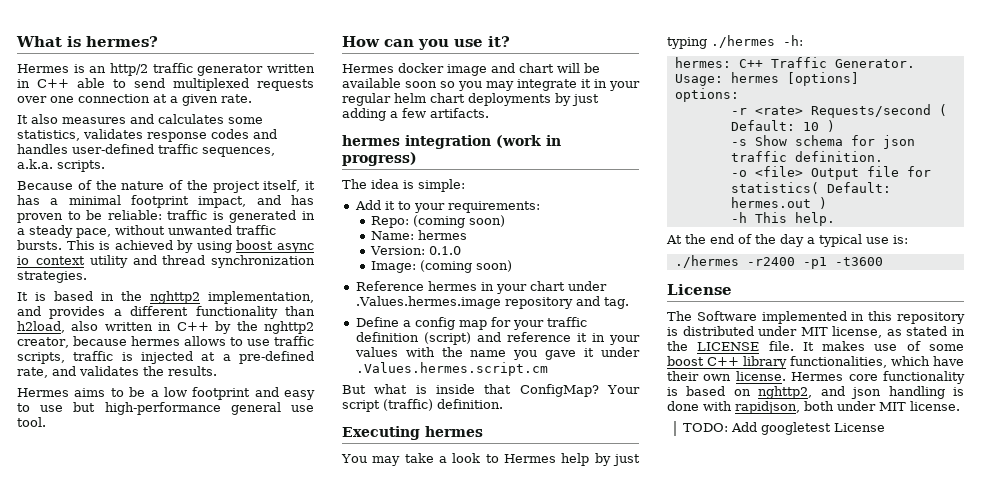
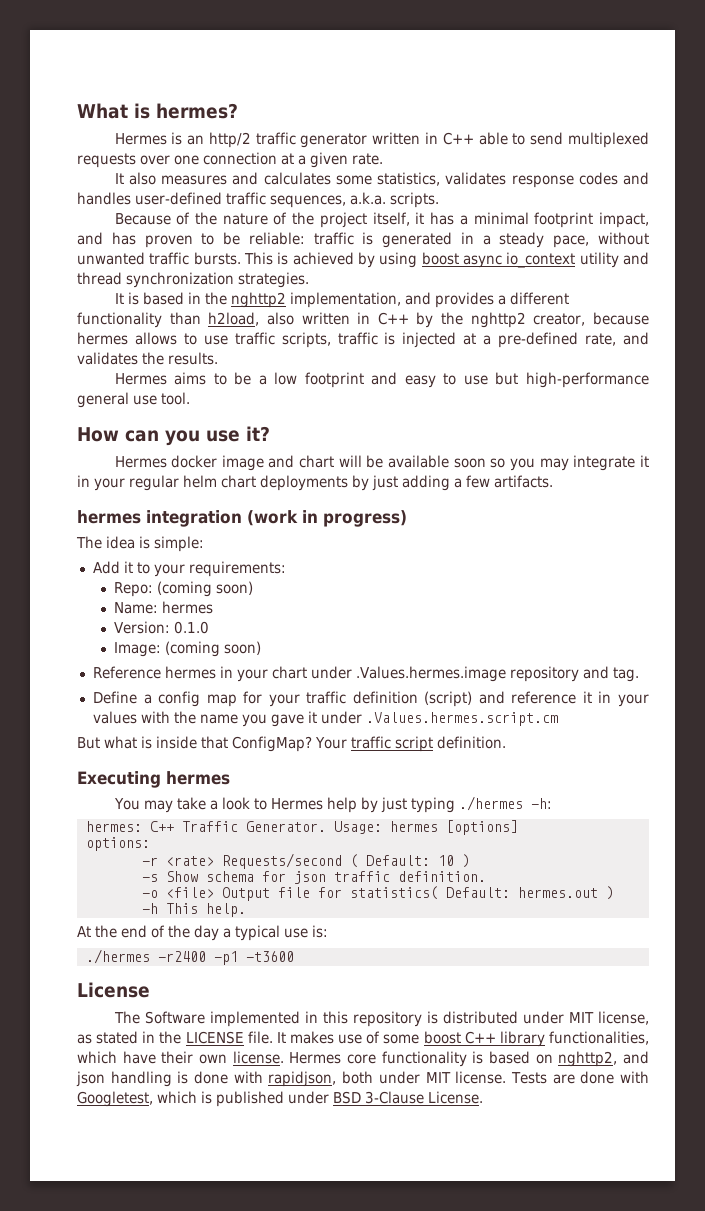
[342,399,433,412] script (traffic) -> [350,736,433,752] traffic script
[682,422,885,435] // TODO: Add googletest License -> [510,1071,650,1084] [77,1091,483,1107] Tests are done with Googletest, which is published under BSD 3-Clause License.

